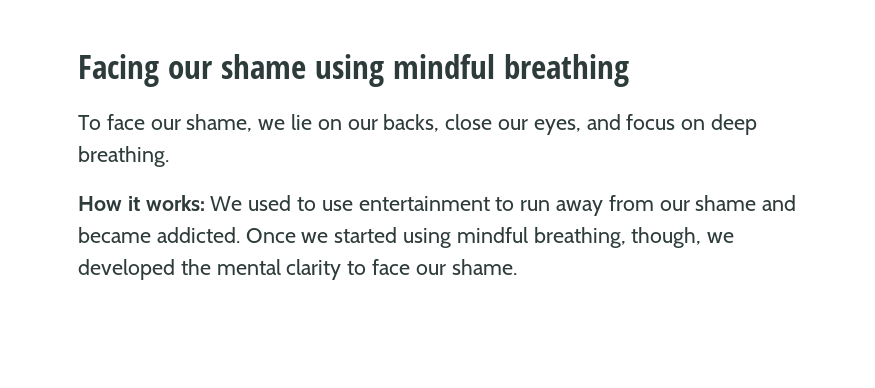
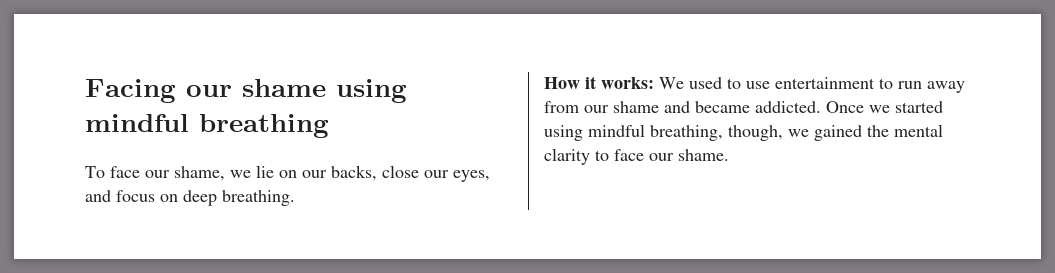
[78,259,175,280] developed -> [814,125,862,141] gained

